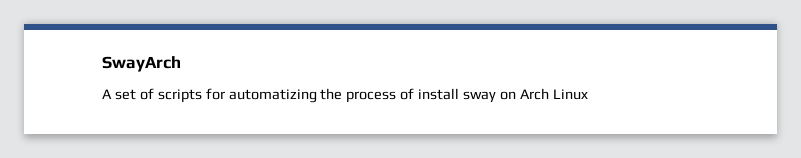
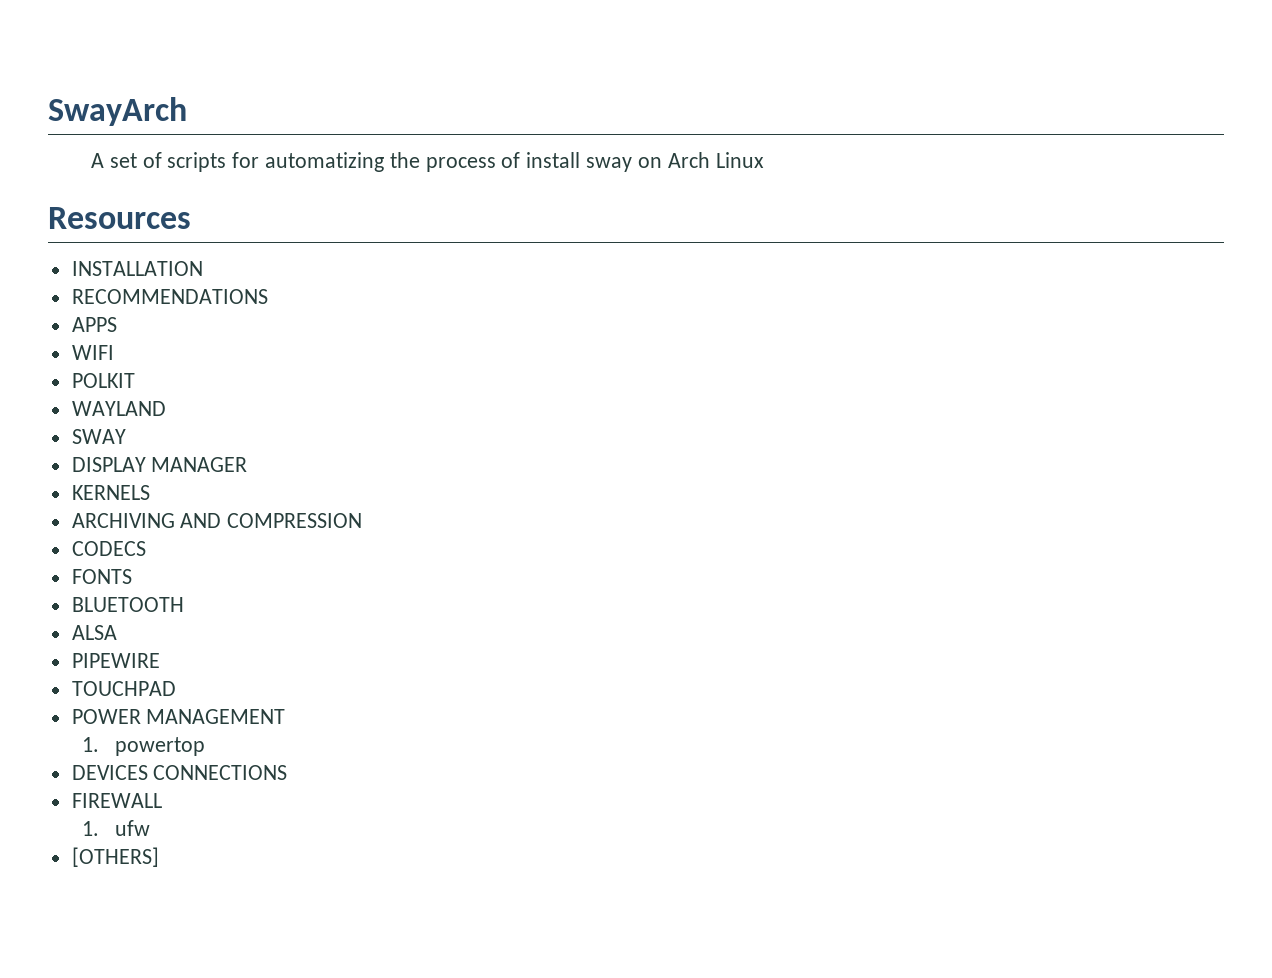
(588, 94) none -> [48,207,191,229] [71,261,203,276] [71,289,268,304] [71,317,117,332] [71,345,114,360] [71,373,135,388] [71,401,166,416] [71,429,126,444] [71,457,248,472] [71,485,150,500] [71,513,363,528] [71,541,146,556] [71,569,132,584] [71,597,184,612] [71,625,117,640] [71,653,160,668] [71,681,176,696] [71,709,286,724] [81,737,206,756] [71,765,288,780] [71,793,162,808] [81,820,151,836] [71,847,159,867] // Resources // INSTALLATION // RECOMMENDATIONS // APPS // WIFI // POLKIT // WAYLAND // SWAY // DISPLAY MANAGER // KERNELS // ARCHIVING AND COMPRESSION // CODECS // FONTS // BLUETOOTH // ALSA // PIPEWIRE // TOUCHPAD // POWER MANAGEMENT // 1. powertop // DEVICES CONNECTIONS // FIREWALL // 1. ufw // [OTHERS]

